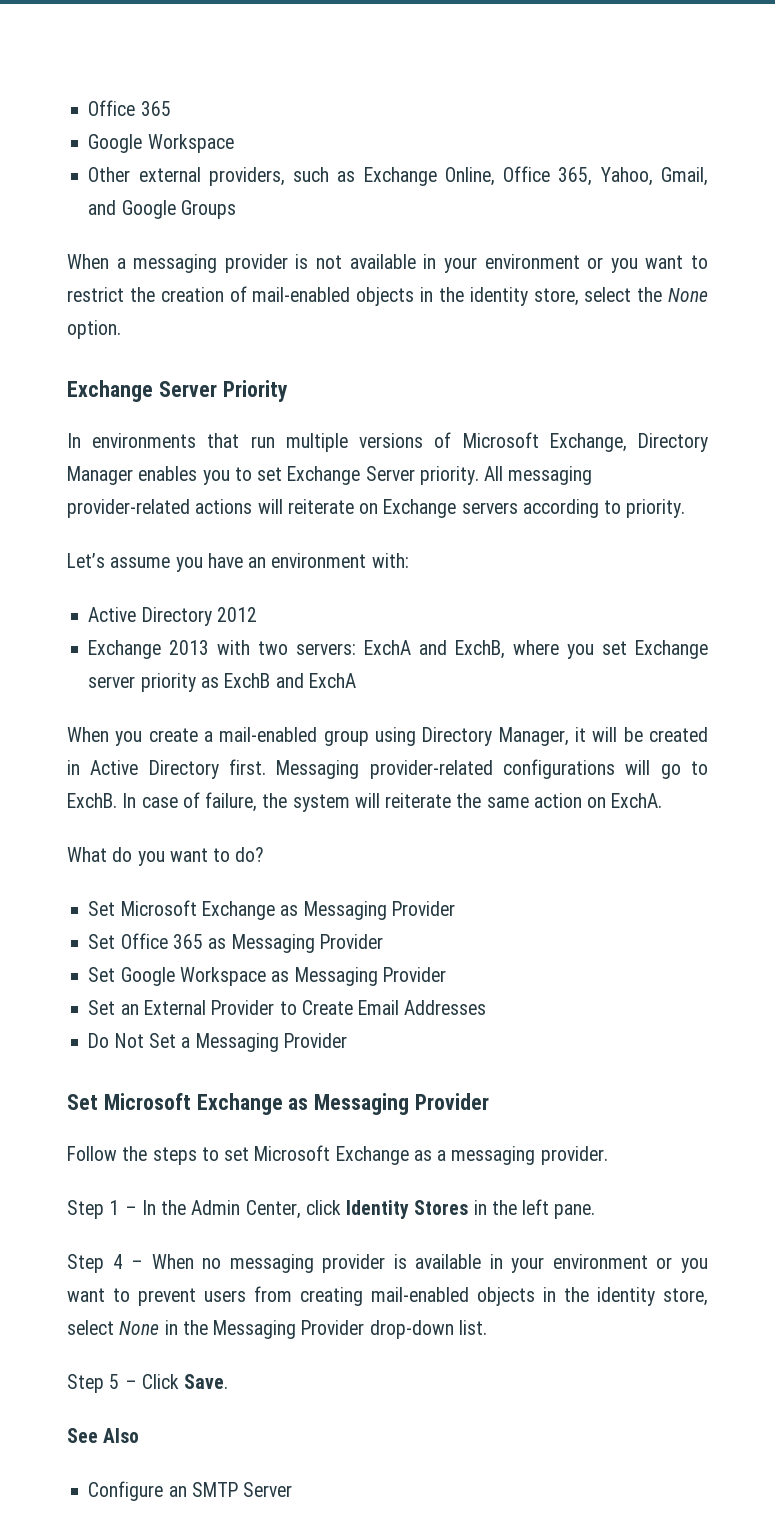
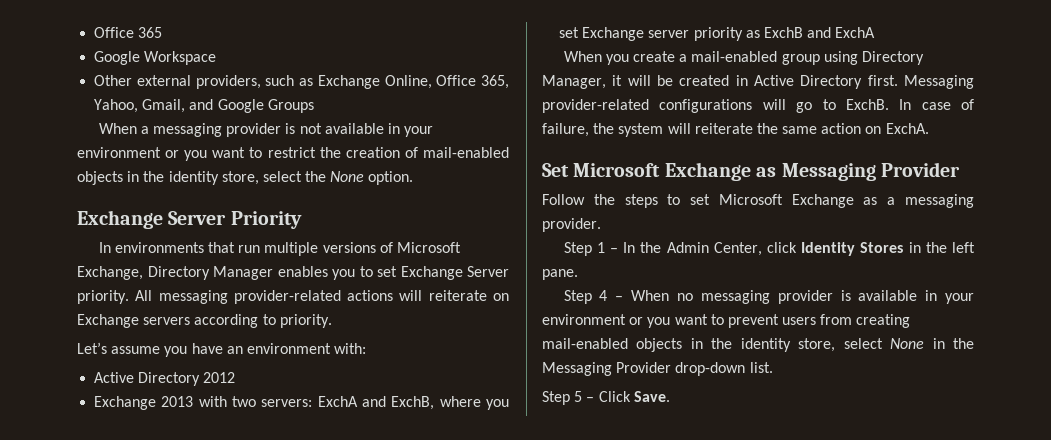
[67,847,265,866] [88,900,455,920] [88,933,383,953] [88,967,446,986] [88,1000,487,1015] [88,1033,347,1052] // What do you want to do? // Set Microsoft Exchange as Messaging Provider // Set Office 365 as Messaging Provider // Set Google Workspace as Messaging Provider // Set an External Provider to Create Email Addresses // Do Not Set a Messaging Provider -> (929, 128) none
[67,1428,140,1443] [88,1481,293,1501] // See Also // Configure an SMTP Server -> (670, 396) none

